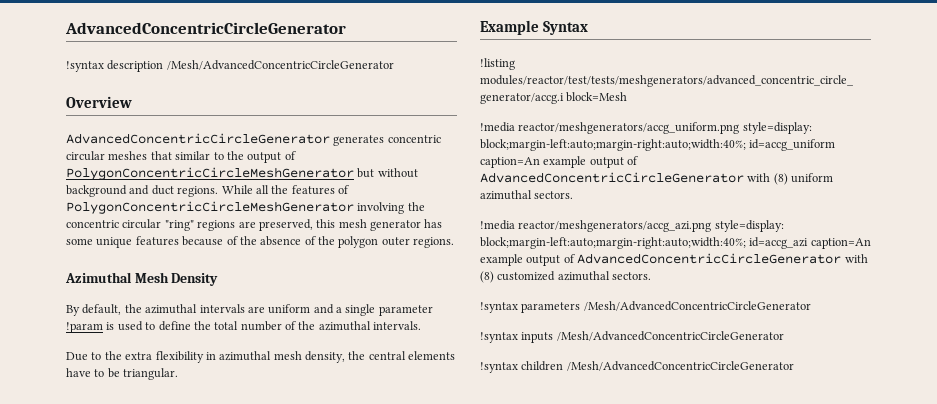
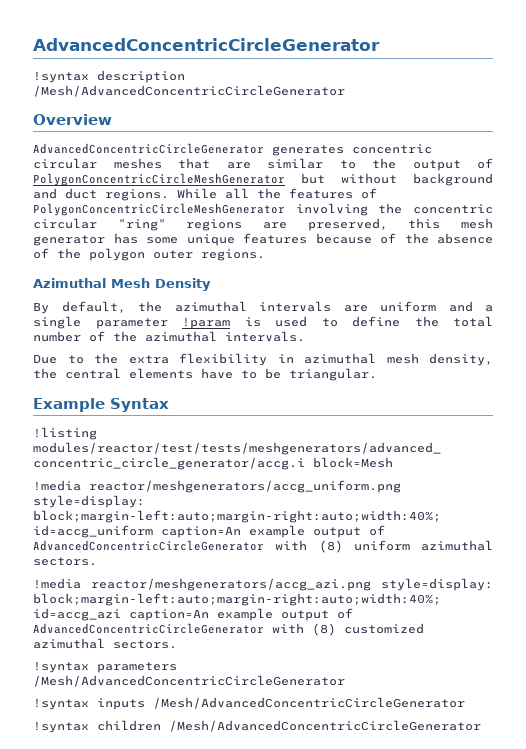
(172, 155) none -> [226,162,251,169] are

